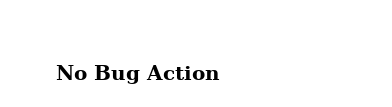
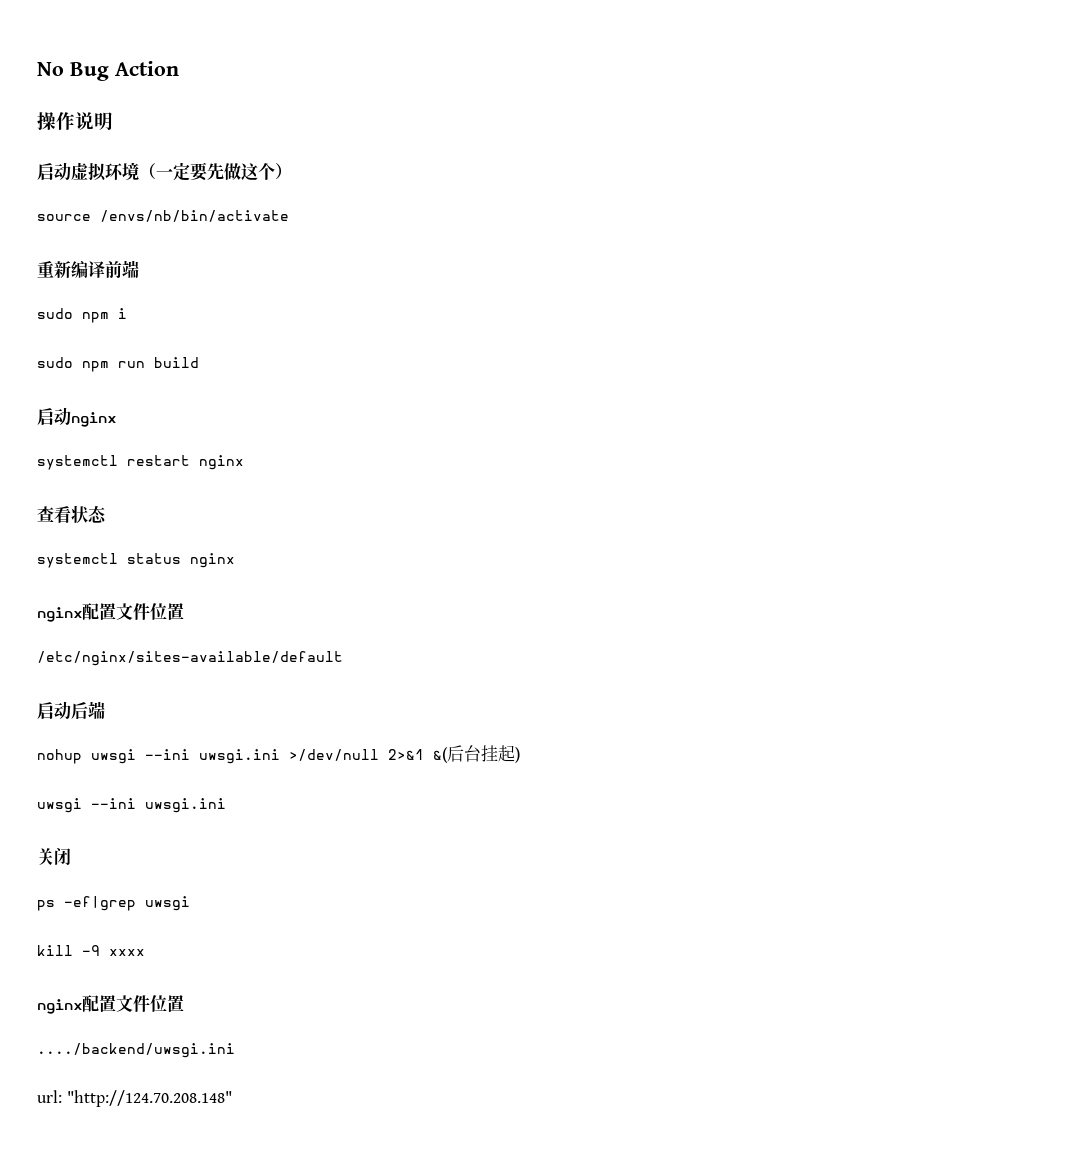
(220, 72) none -> [37,112,113,130] [37,162,292,181] [37,210,289,222] [37,260,139,278] [37,308,127,323] [37,357,199,372] [37,407,116,427] [37,455,244,470] [37,505,107,523] [37,553,235,568] [37,603,184,622] [37,651,343,666] [37,701,105,720] [37,745,520,764] [37,798,226,813] [37,848,71,866] [37,896,190,911] [37,945,145,956] [37,995,184,1014] [37,1043,235,1058] [37,1090,232,1107] // 操作说明 // 启动虚拟环境（一定要先做这个） // source /envs/nb/bin/activate // 重新编译前端 // sudo npm i // sudo npm run build // 启动nginx // systemctl restart nginx // 查看状态 // systemctl status nginx // nginx配置文件位置 // /etc/nginx/sites-available/default // 启动后端 // nohup uwsgi --ini uwsgi.ini >/dev/null 2>&1 &(后台挂起) // uwsgi --ini uwsgi.ini // 关闭 // ps -ef|grep uwsgi // kill -9 xxxx // nginx配置文件位置 // ..../backend/uwsgi.ini // url: "http://124.70.208.148"

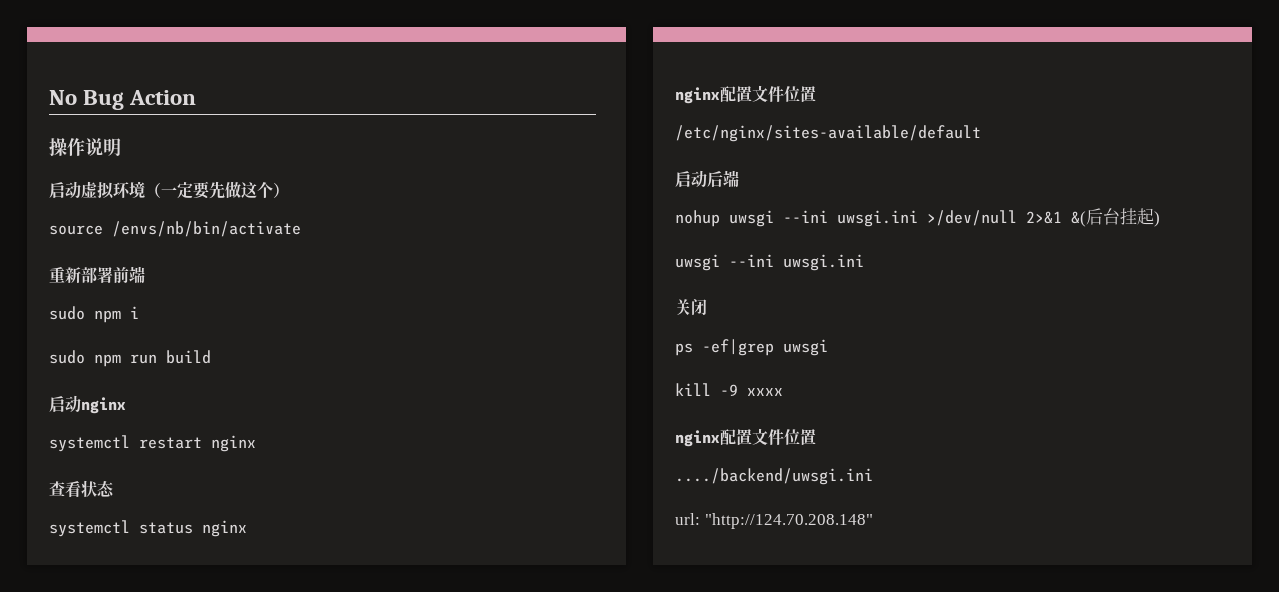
[71,261,105,278] 编译 -> [81,267,113,283] 部署

